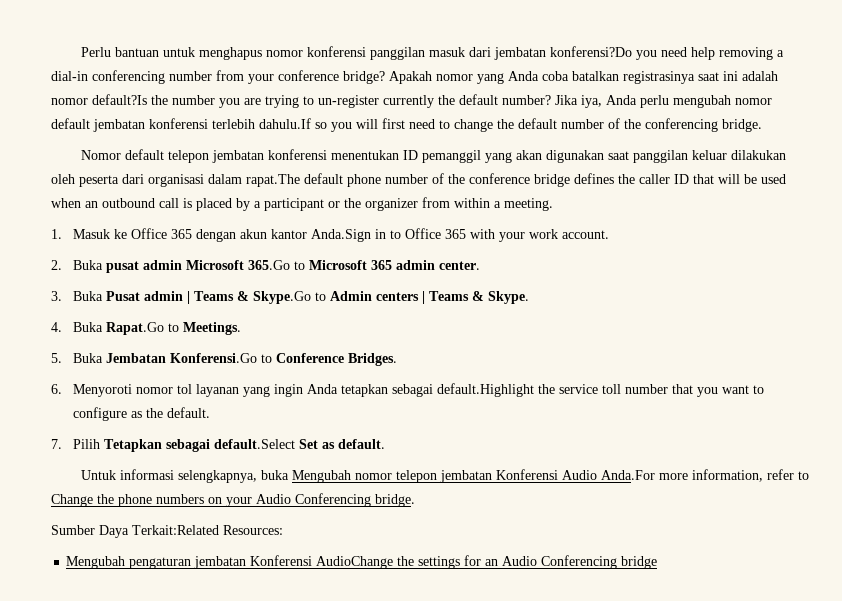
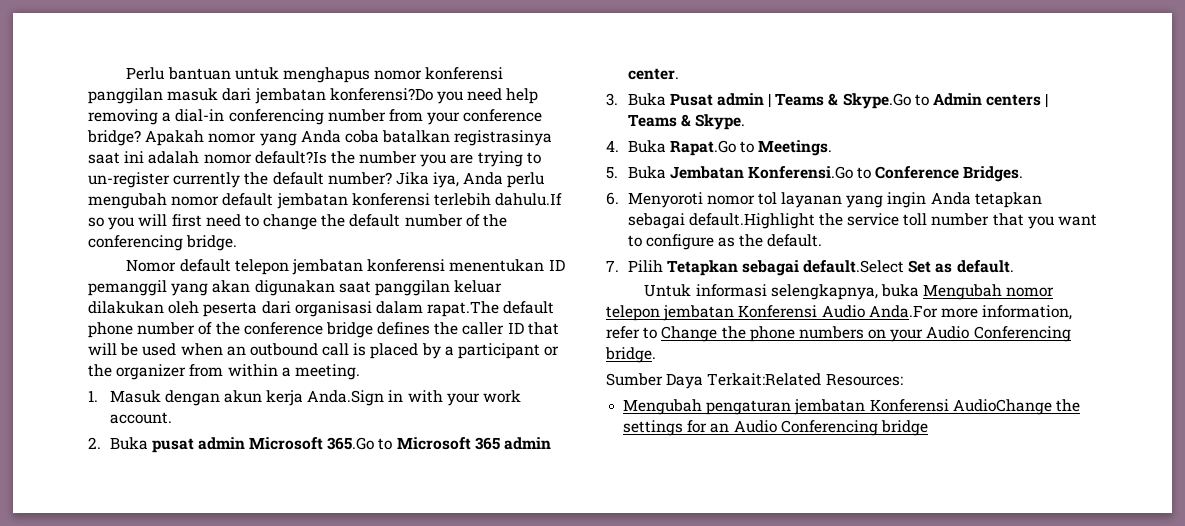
[113,228,192,239] ke Office 365 -> (161, 396) none
[270,229,307,239] kantor -> [266,390,304,406] kerja
[389,228,466,239] to Office 365 -> (404, 396) none

